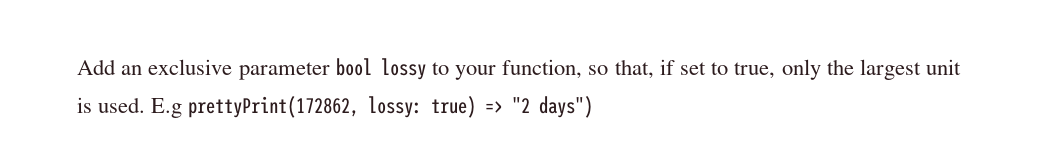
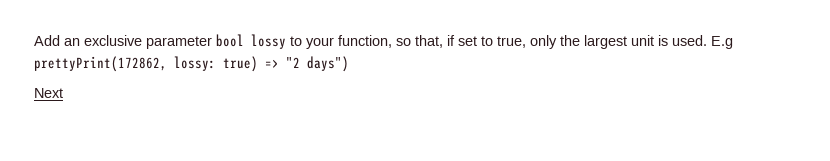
(594, 107) none -> [34,88,63,98] // Next

